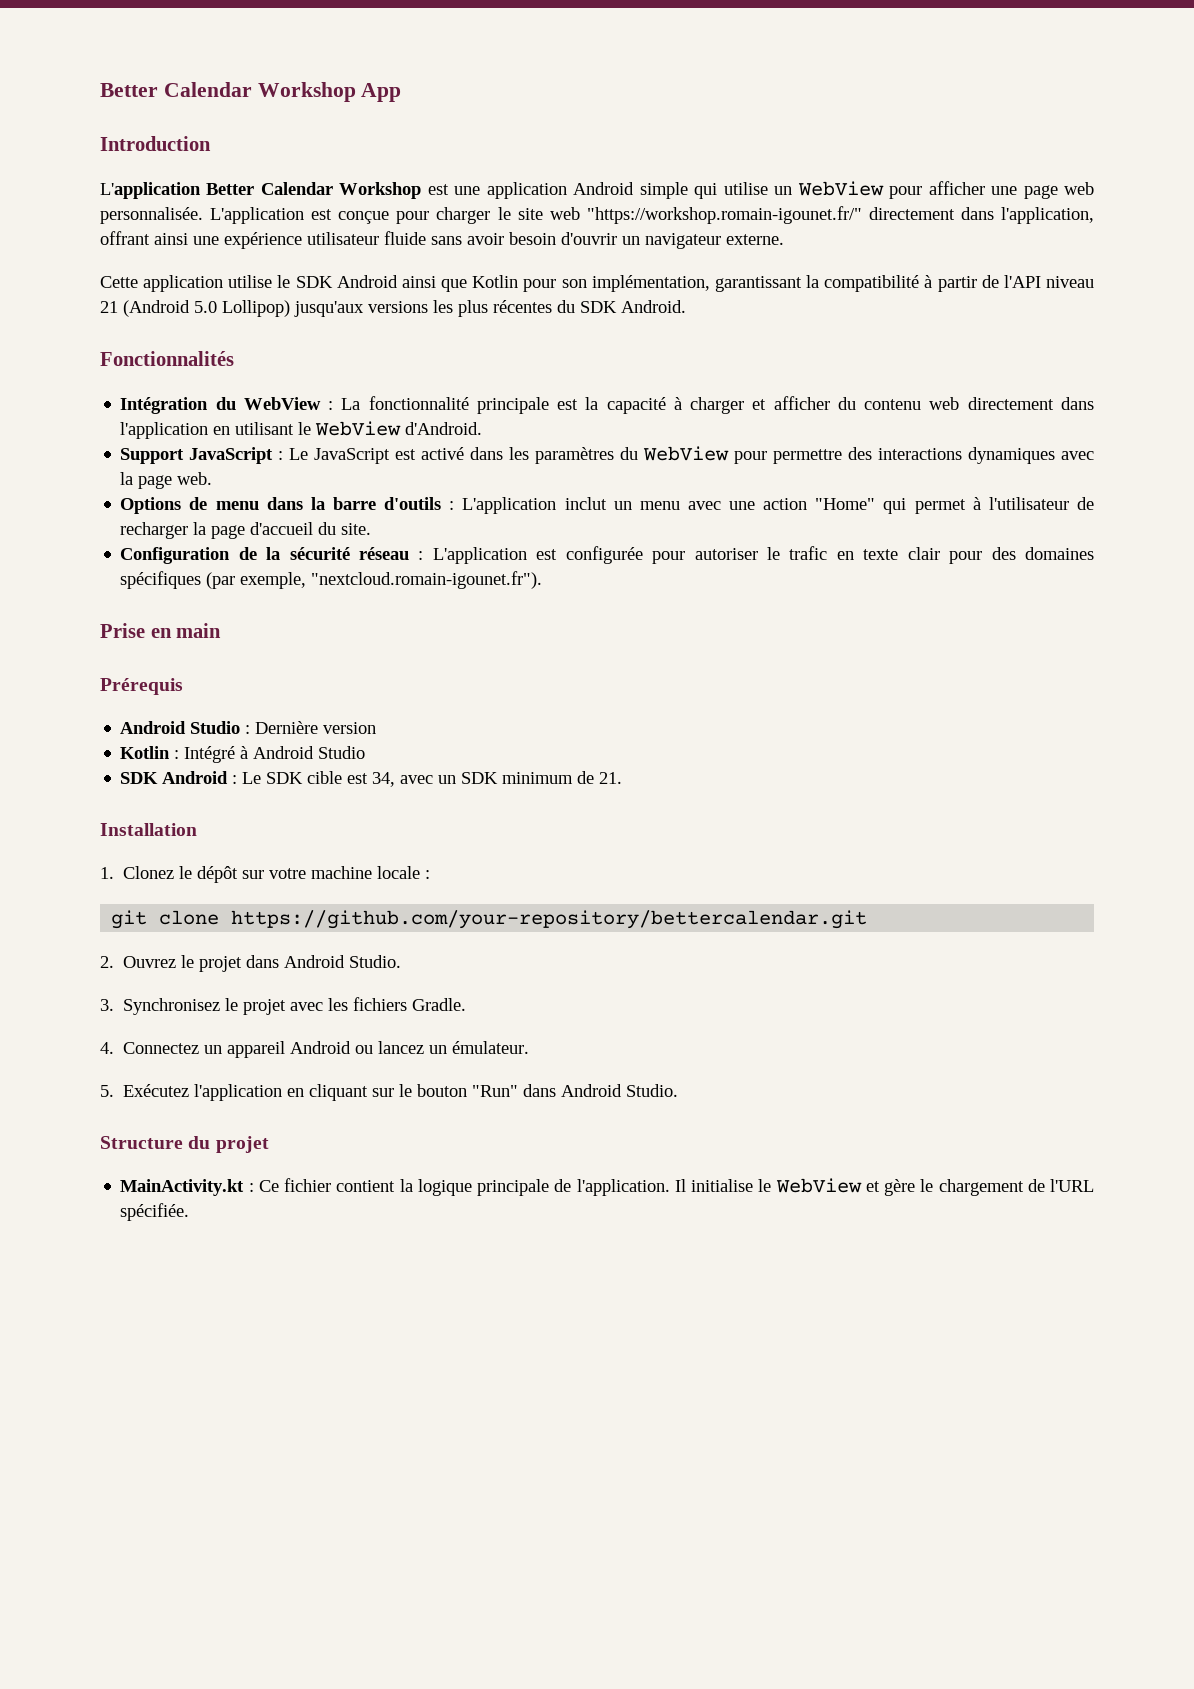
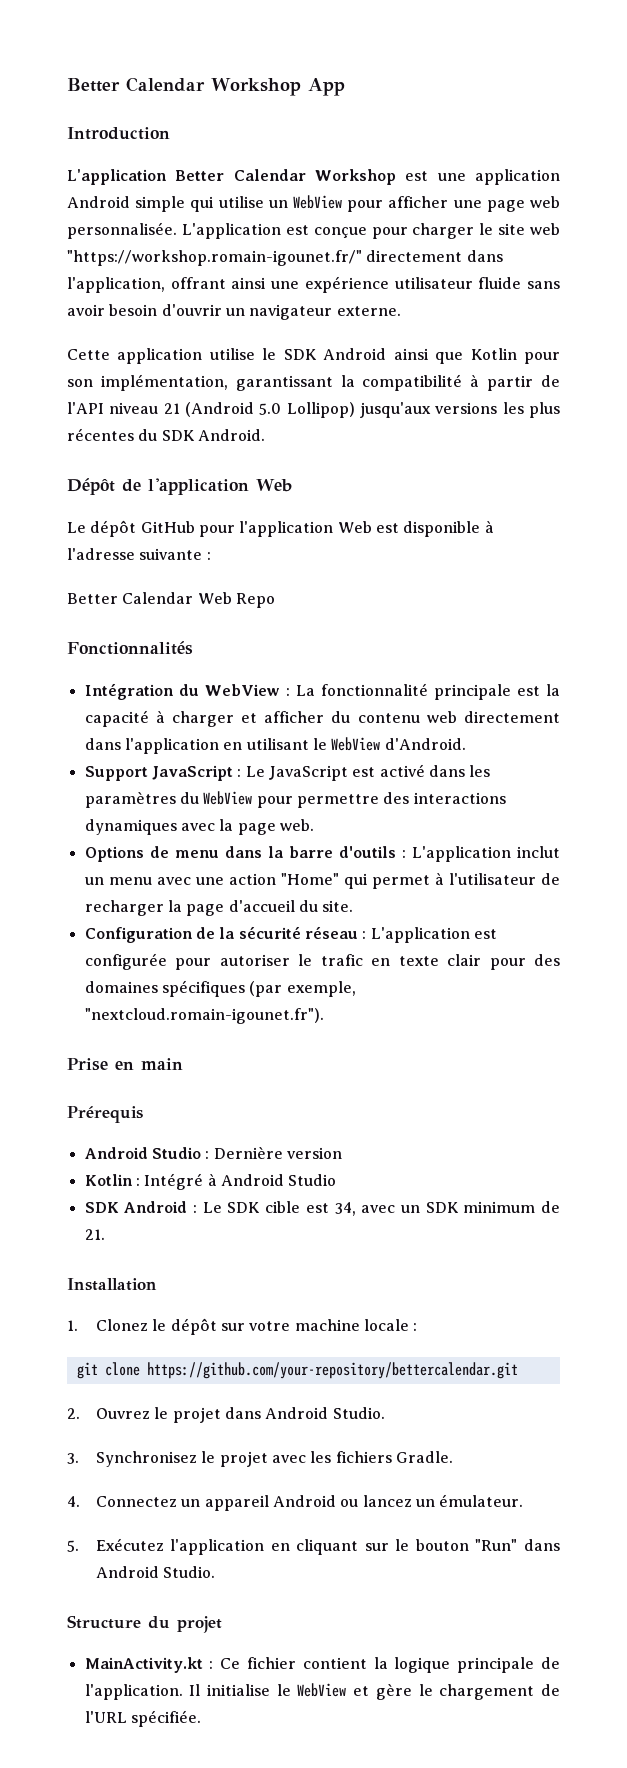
(686, 306) none -> [67,478,292,495] [67,520,494,537] [67,548,211,560] [67,592,275,608] // Dépôt de l'application Web // Le dépôt GitHub pour l'application Web est disponible à l'adresse suivante : // Better Calendar Web Repo

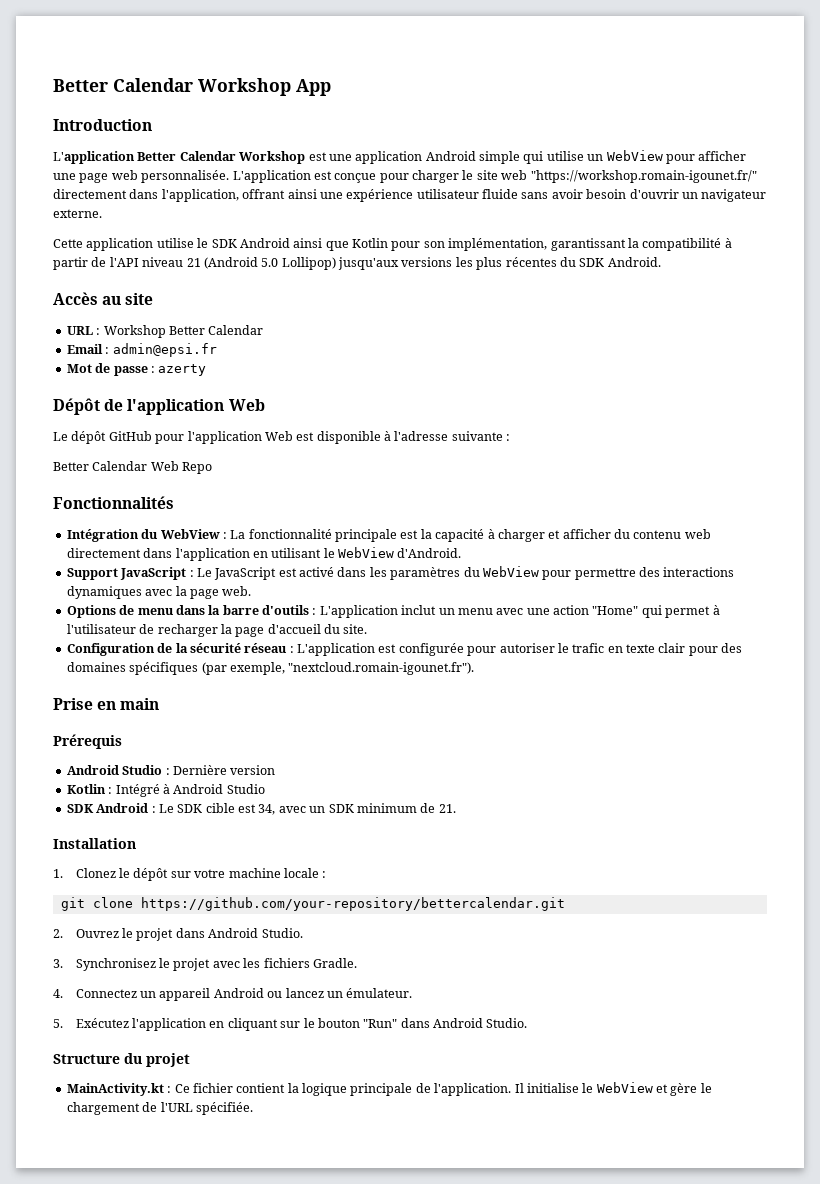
(265, 435) none -> [53,292,154,305] [66,325,264,338] [66,343,217,357] [66,363,207,376] // Accès au site // URL : Workshop Better Calendar // Email : admin@epsi.fr // Mot de passe : azerty

